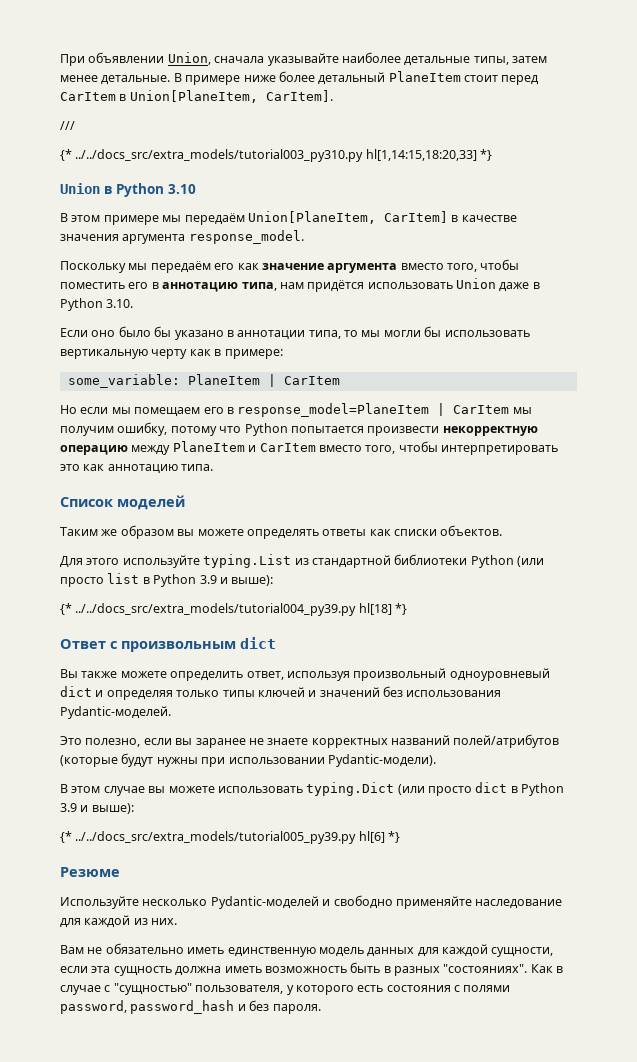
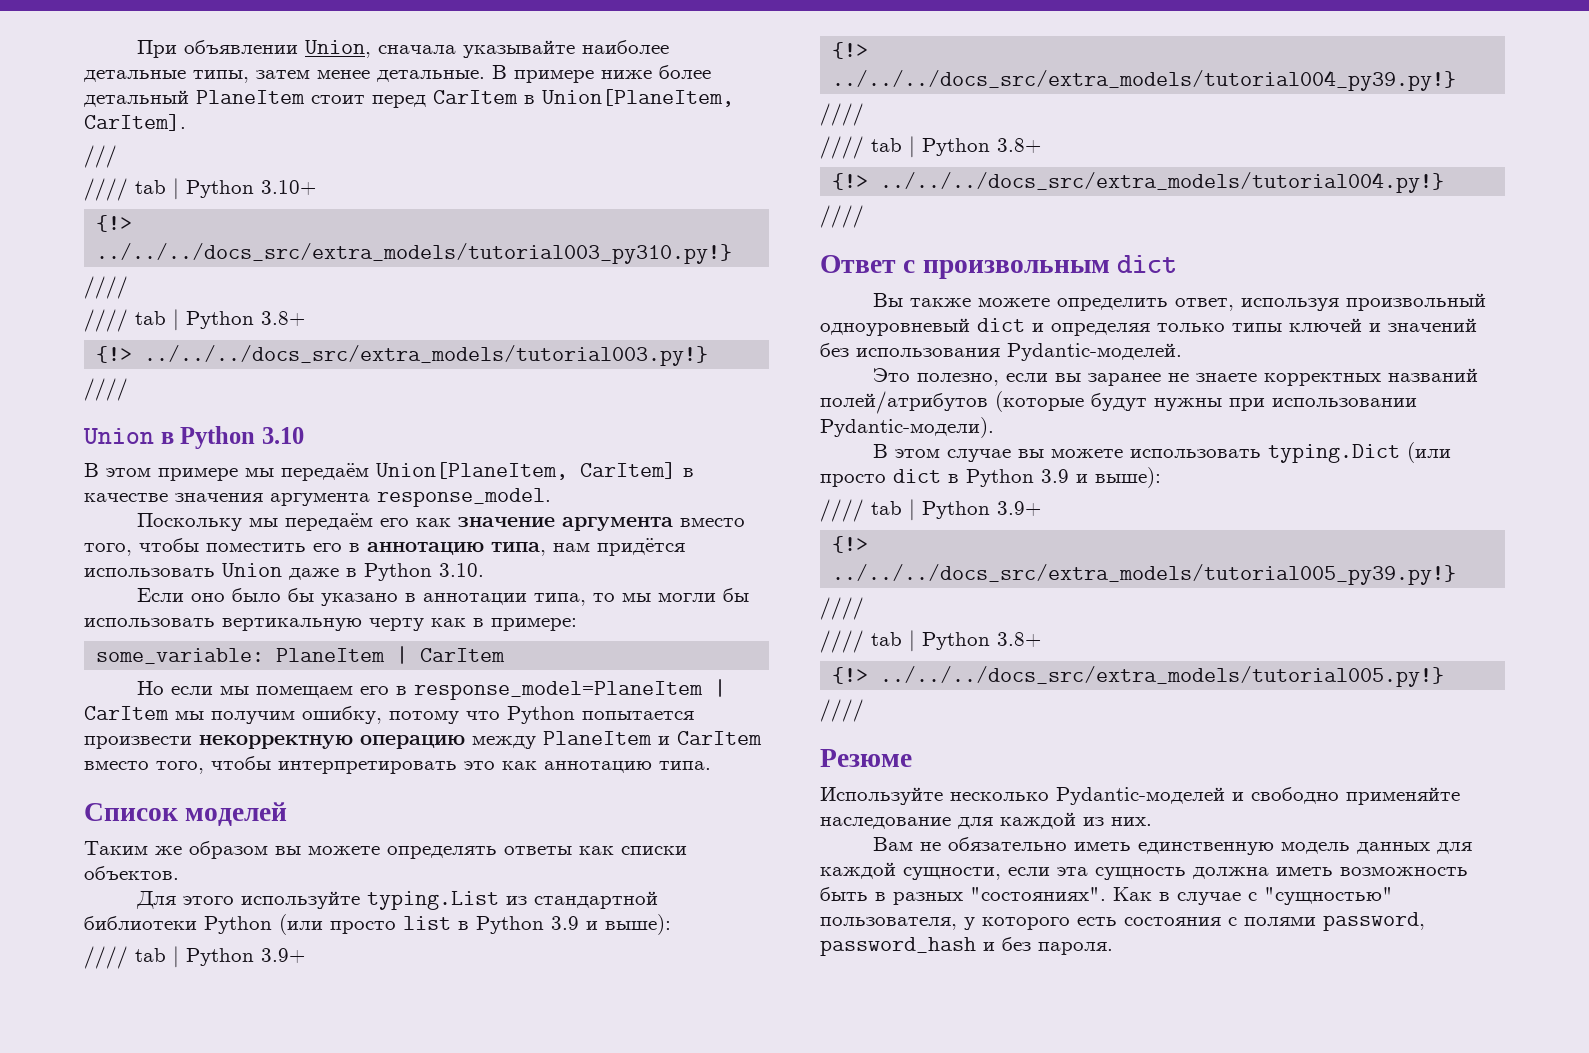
[60,149,493,162] {* ../../docs_src/extra_models/tutorial003_py310.py hl[1,14:15,18:20,33] *} -> [84,178,316,201] [96,215,133,232] [96,243,733,264] [84,276,128,299] [84,309,305,332] [96,345,709,366] [84,378,128,401] //// tab | Python 3.10+ // {!> ../../../docs_src/extra_models/tutorial003_py310.py!} // //// // //// tab | Python 3.8+ // {!> ../../../docs_src/extra_models/tutorial003.py!} // ////
[60,603,408,616] {* ../../docs_src/extra_models/tutorial004_py39.py hl[18] *} -> [84,946,305,969] [832,42,869,59] [832,70,1457,91] [820,103,864,126] [820,136,1041,159] [832,172,1445,193] [820,205,864,228] //// tab | Python 3.9+ // {!> ../../../docs_src/extra_models/tutorial004_py39.py!} // //// // //// tab | Python 3.8+ // {!> ../../../docs_src/extra_models/tutorial004.py!} // ////
[60,831,401,844] {* ../../docs_src/extra_models/tutorial005_py39.py hl[6] *} -> [820,499,1041,522] [832,536,869,553] [832,564,1457,585] [820,597,864,620] [820,630,1041,653] [832,666,1445,687] [820,699,864,722] //// tab | Python 3.9+ // {!> ../../../docs_src/extra_models/tutorial005_py39.py!} // //// // //// tab | Python 3.8+ // {!> ../../../docs_src/extra_models/tutorial005.py!} // ////

